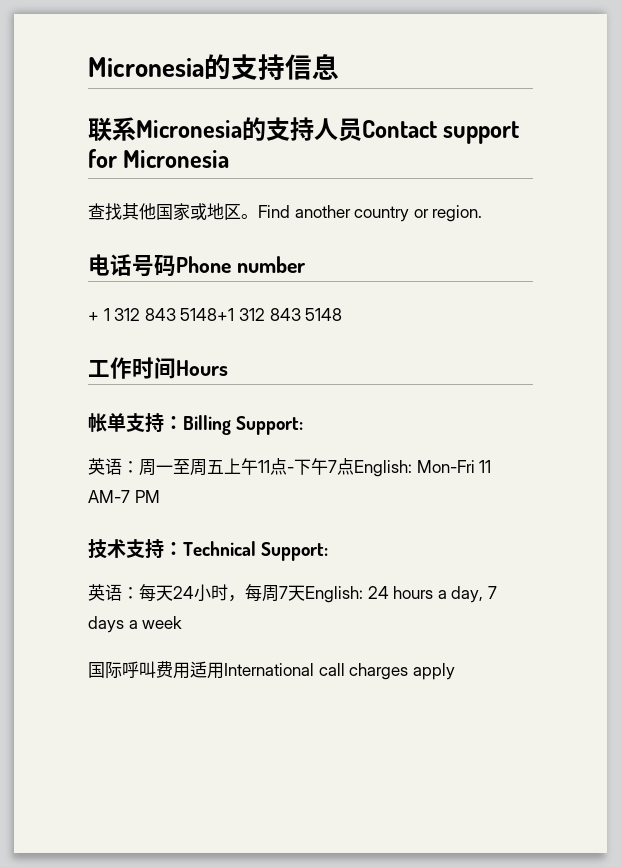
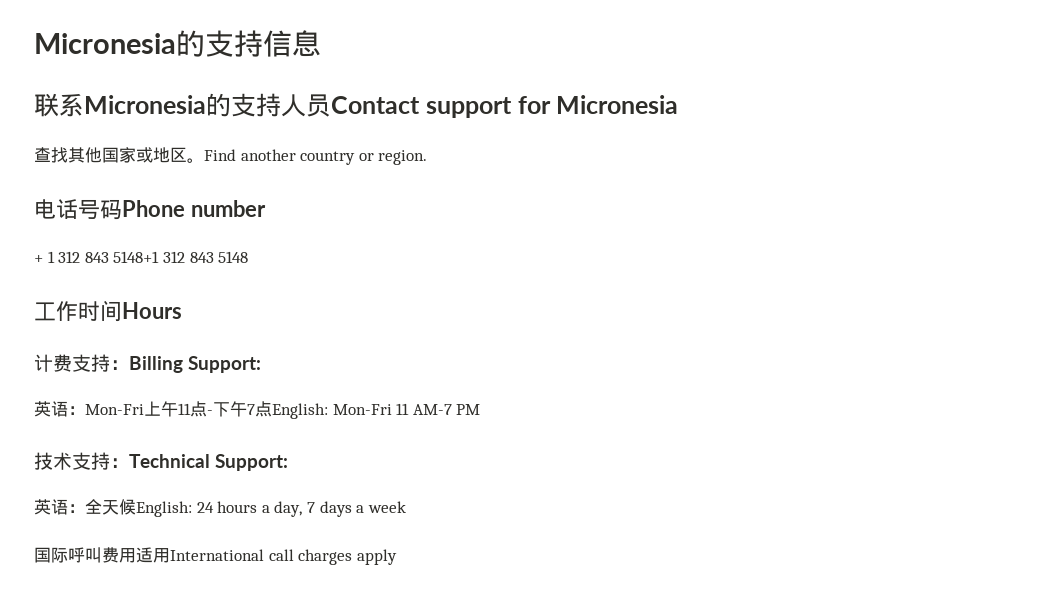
[88,413,126,432] 帐单 -> [34,354,72,372] 计费
[139,459,224,476] 周一至周五 -> [85,404,144,415] Mon-Fri
[139,584,305,602] 每天24小时，每周7天 -> [85,499,136,515] 全天候

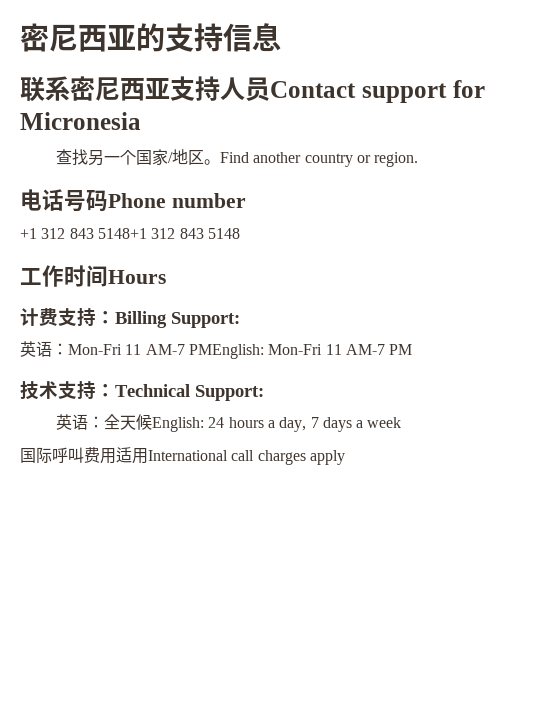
[34,33,176,54] Micronesia -> [20,23,136,52] 密尼西亚
[84,93,231,117] Micronesia的 -> [70,76,170,101] 密尼西亚
[68,147,153,163] 其他国家或 -> [87,149,173,166] 另一个国家/
[34,251,55,263] + 1 -> [20,228,37,239] +1
[144,401,328,419] 上午11点-下午7点English: -> [125,344,264,359] 11 AM-7 PMEnglish:

